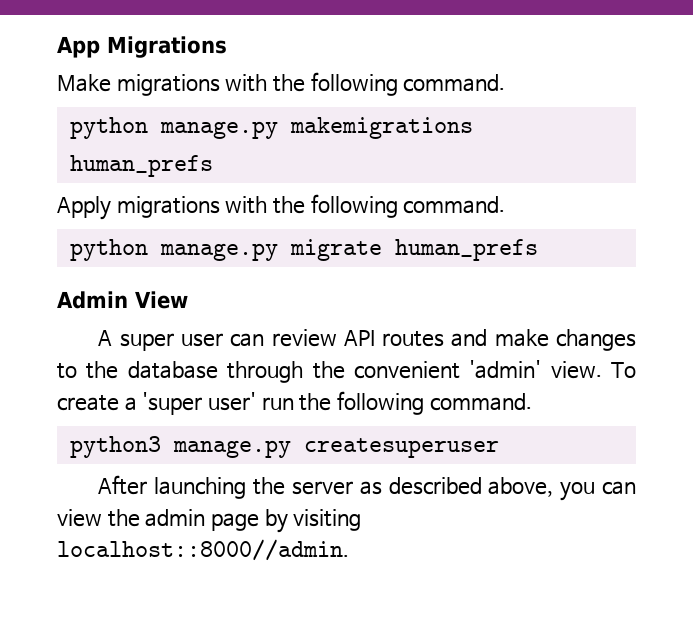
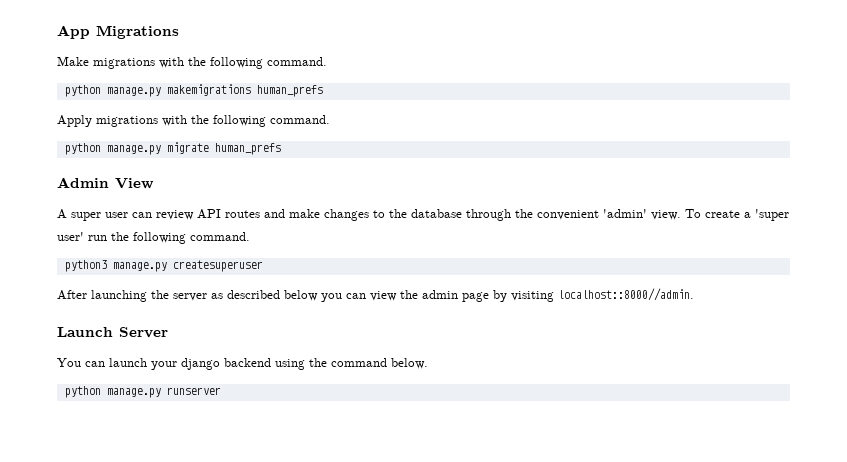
[488,477,554,497] above, -> [284,290,318,301] below
(349, 550) none -> [57,327,168,338] [57,358,428,370] [64,386,221,398] // Launch Server // You can launch your django backend using the command below. // python manage.py runserver

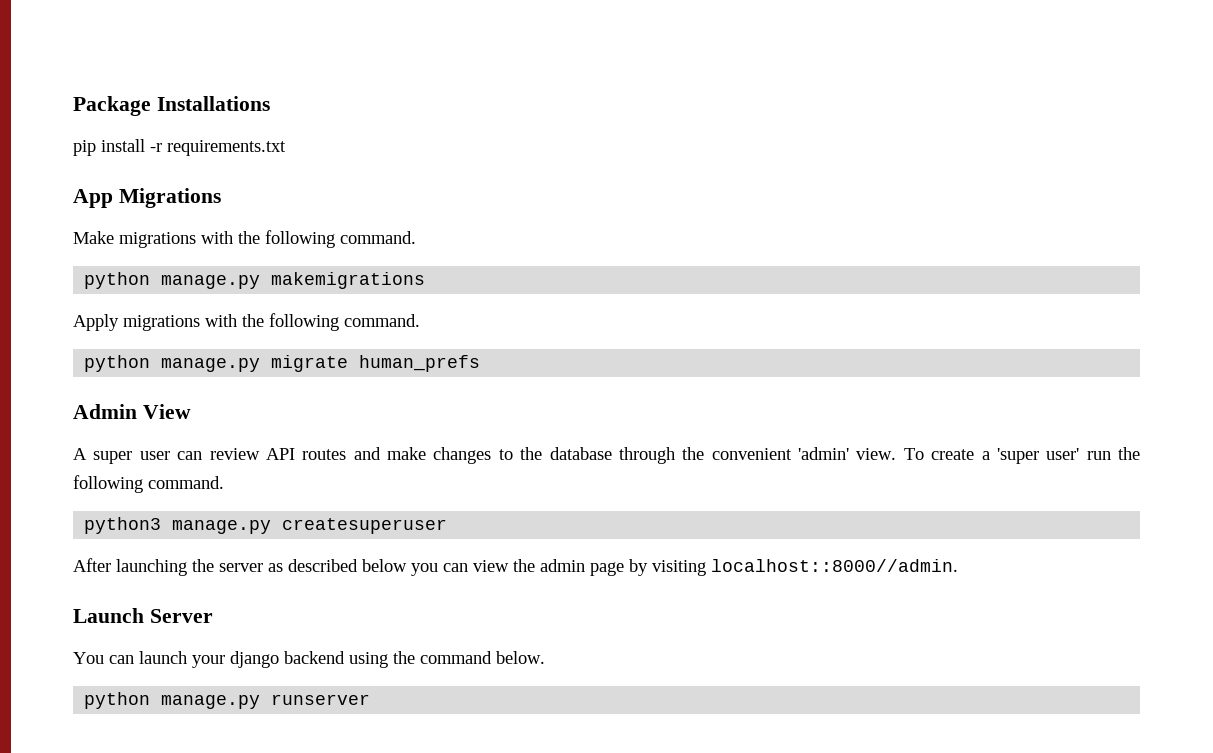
(57, 32) none -> [73,96,270,116] [73,139,286,156] Package Installations // pip install -r requirements.txt //
[256,85,323,97] human_prefs -> (426, 280) none

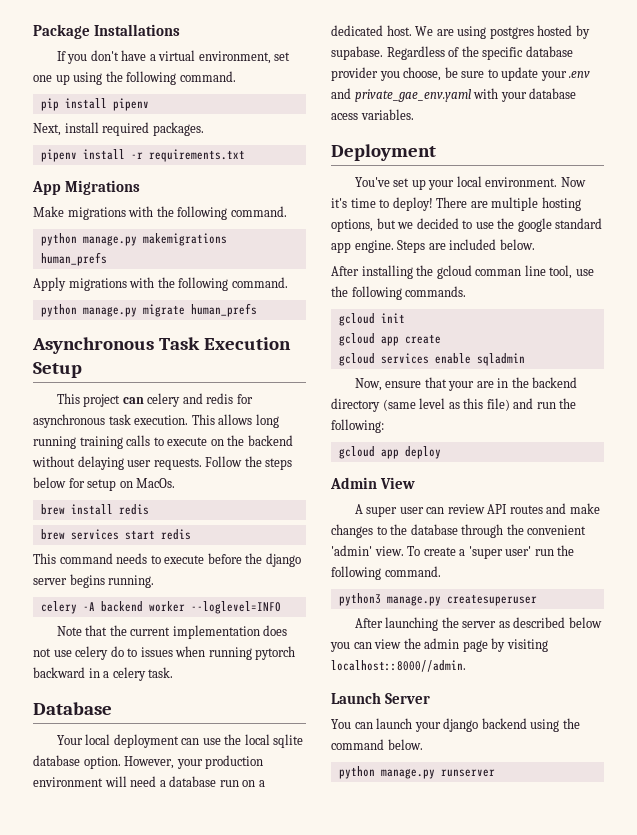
[73,140,96,156] pip -> [56,50,291,64] [33,71,236,85] [40,98,149,111] [33,122,204,136] [40,149,77,162] If you don't have a virtual environment, set one up using the following command. // pip install pipenv // Next, install required packages. // pipenv
(426, 280) none -> [40,252,107,266] human_prefs
(481, 363) none -> [32,337,291,354] [33,362,82,378] [56,393,253,407] [33,414,279,428] [33,435,293,449] [32,456,293,470] [33,477,176,491] [40,504,149,515] [40,529,191,540] [33,553,301,567] [33,574,155,588] [40,601,281,614] [56,625,288,639] [33,646,296,660] [33,667,174,681] [33,702,112,715] [56,734,304,748] [33,755,264,769] [33,776,265,787] [331,25,590,39] [331,46,573,60] [331,67,591,81] [331,88,577,102] [331,109,414,120] [331,144,436,161] [354,176,586,190] [331,197,581,211] [331,218,603,232] [331,239,535,253] [331,265,594,279] [331,286,467,300] [338,313,405,326] [338,333,441,346] [338,353,525,366] [354,377,578,391] [331,398,577,412] [331,419,384,433] [338,446,441,459] // Asynchronous Task Execution Setup // This project can celery and redis for asynchronous task execution. This allows long running training calls to execute on the backend without delaying user requests. Follow the steps below for setup on MacOs. // brew install redis // brew services start redis // This command needs to execute before the django server begins running. // celery -A backend worker --loglevel=INFO // Note that the current implementation does not use celery do to issues when running pytorch backward in a celery task. // Database // Your local deployment can use the local sqlite database option. However, your production environment will need a database run on a dedicated host. We are using postgres hosted by supabase. Regardless of the specific database provider you choose, be sure to update your .env and private_gae_env.yaml with your database acess variables. // Deployment // You've set up your local environment. Now it's time to deploy! There are multiple hosting options, but we decided to use the google standard app engine. Steps are included below. // After installing the gcloud comman line tool, use the following commands. // gcloud init // gcloud app create // gcloud services enable sqladmin // Now, ensure that your are in the backend directory (same level as this file) and run the following: // gcloud app deploy

